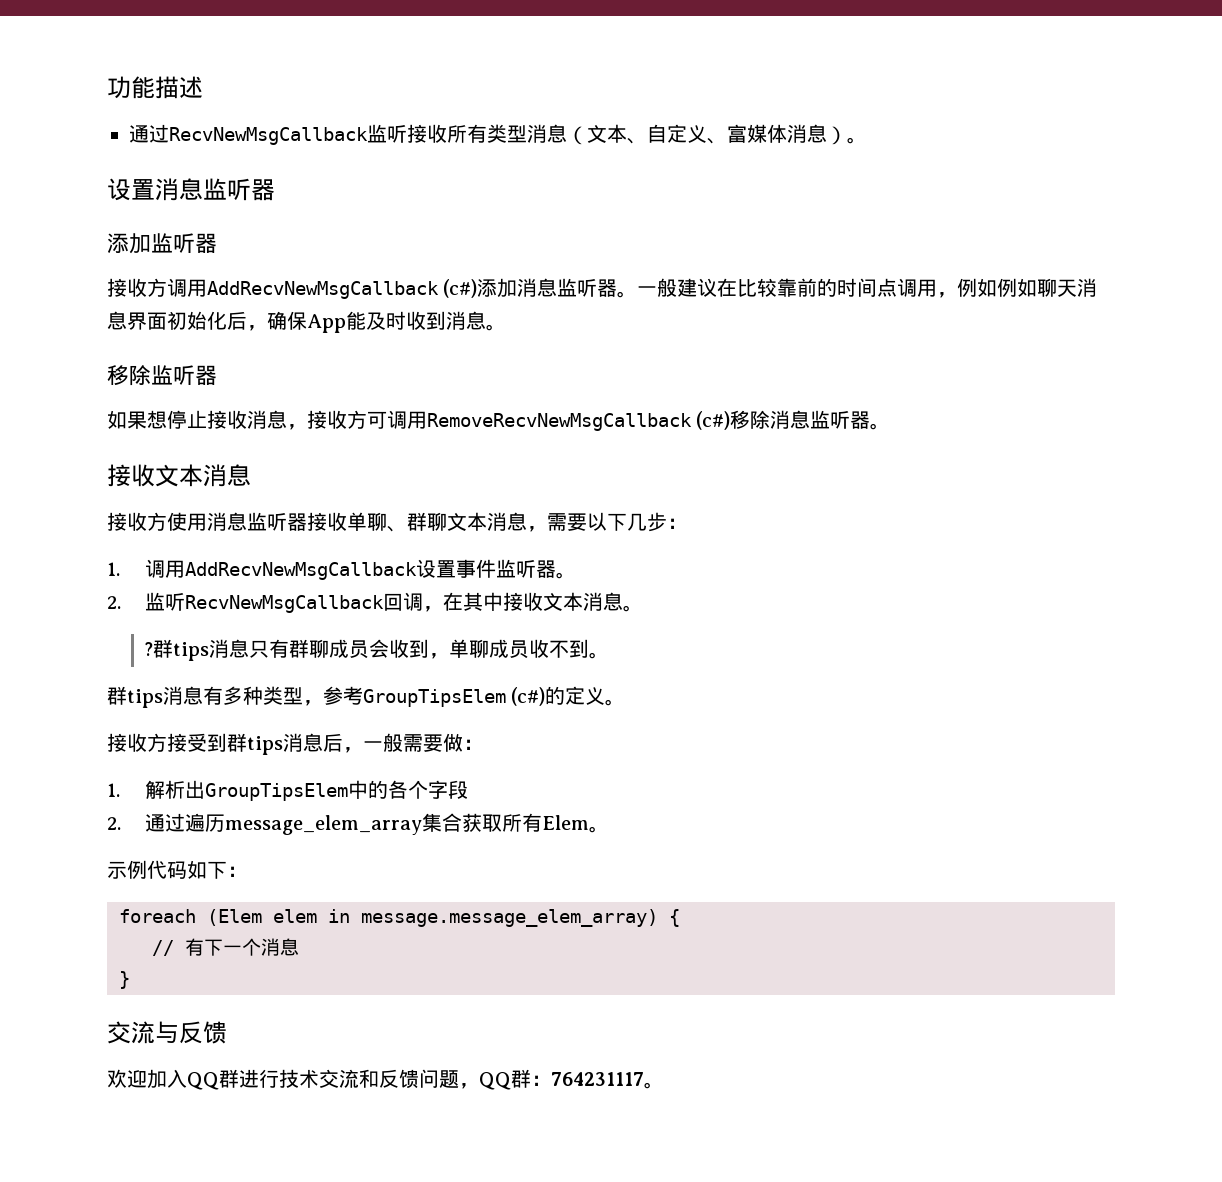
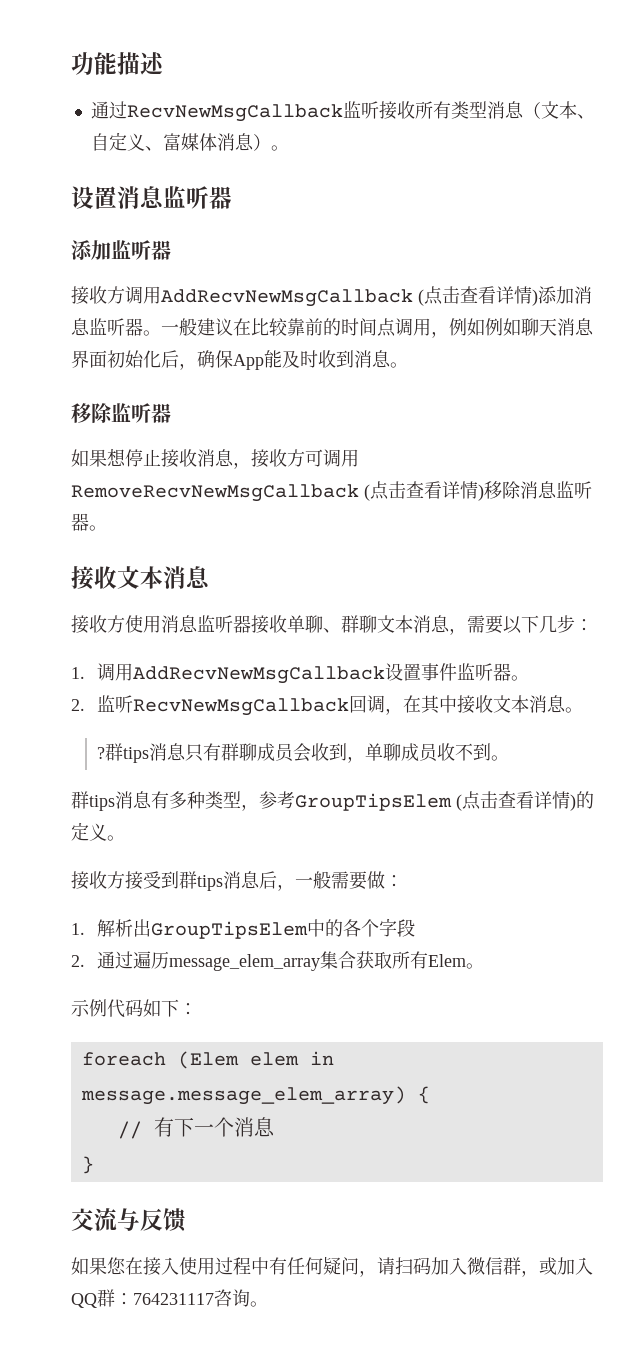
[443,279,478,298] (c#) -> [418,286,538,306] (点击查看详情)
[696,411,731,430] (c#) -> [364,481,484,501] (点击查看详情)
[511,687,546,706] (c#) -> [456,791,576,811] (点击查看详情)
[107,1069,644,1090] 欢迎加入QQ群进行技术交流和反馈问题，QQ群：764231117 -> [71,1256,593,1277] [71,1289,250,1308] 如果您在接入使用过程中有任何疑问，请扫码加入微信群，或加入QQ群：764231117咨询

